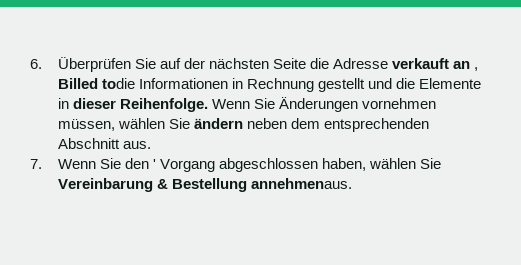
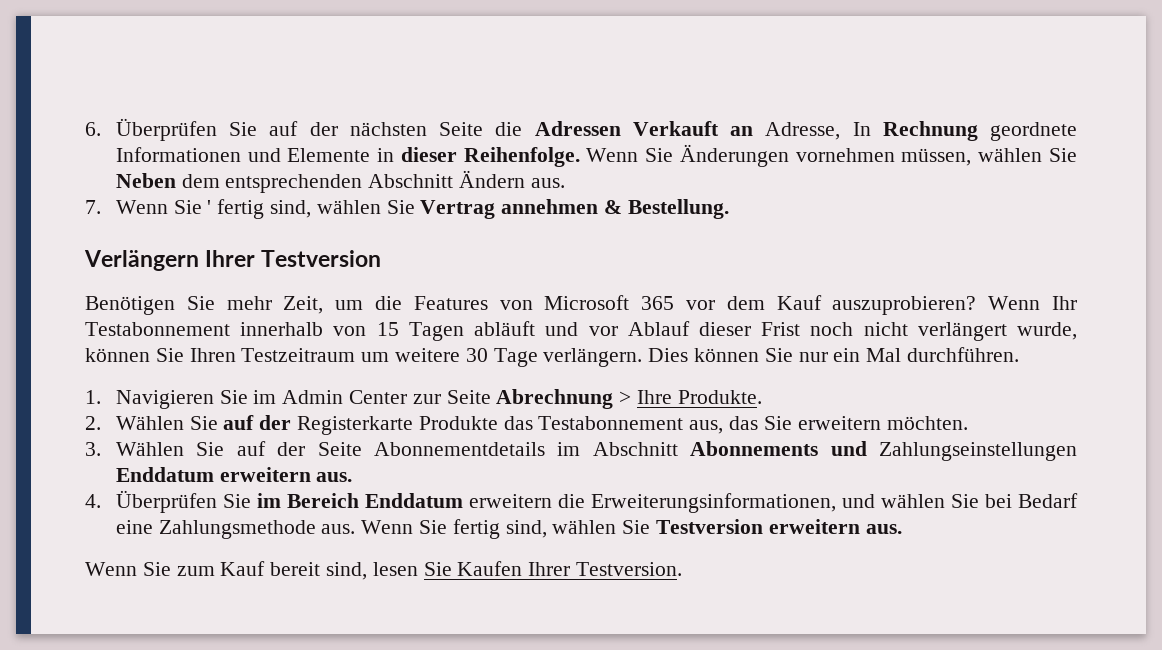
[332,58,479,71] [57,78,415,92] Adresse verkauft an , Billed todie Informationen in Rechnung gestellt und die -> [534,121,1077,141] [115,147,281,162] Adressen Verkauft an Adresse, In Rechnung geordnete Informationen und
[193,118,287,129] ändern neben -> [115,173,176,188] Neben
(120, 143) none -> [459,170,526,188] Ändern
[124,158,441,172] [57,178,352,192] den ' Vorgang abgeschlossen haben, wählen Sie Vereinbarung & Bestellung annehmenaus. -> [207,199,729,219] [84,250,382,271] [85,295,1077,315] [85,321,1077,341] [85,347,1020,367] [85,389,762,409] [85,415,968,435] [85,441,1077,461] [115,467,353,482] [85,490,1078,513] [115,519,902,539] [85,561,683,580] ' fertig sind, wählen Sie Vertrag annehmen & Bestellung. // Verlängern Ihrer Testversion // Benötigen Sie mehr Zeit, um die Features von Microsoft 365 vor dem Kauf auszuprobieren? Wenn Ihr Testabonnement innerhalb von 15 Tagen abläuft und vor Ablauf dieser Frist noch nicht verlängert wurde, können Sie Ihren Testzeitraum um weitere 30 Tage verlängern. Dies können Sie nur ein Mal durchführen. // 1. Navigieren Sie im Admin Center zur Seite Abrechnung > Ihre Produkte. // 2. Wählen Sie auf der Registerkarte Produkte das Testabonnement aus, das Sie erweitern möchten. // 3. Wählen Sie auf der Seite Abonnementdetails im Abschnitt Abonnements und Zahlungseinstellungen Enddatum erweitern aus. // 4. Überprüfen Sie im Bereich Enddatum erweitern die Erweiterungsinformationen, und wählen Sie bei Bedarf eine Zahlungsmethode aus. Wenn Sie fertig sind, wählen Sie Testversion erweitern aus. // Wenn Sie zum Kauf bereit sind, lesen Sie Kaufen Ihrer Testversion.

